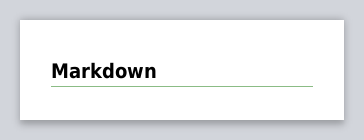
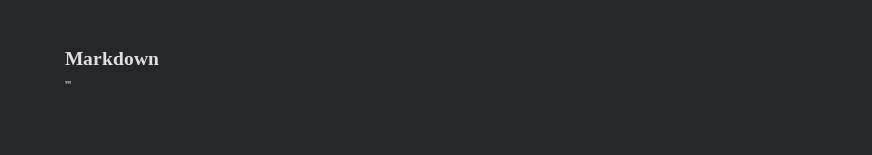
(157, 70) none -> [65,81,71,89] // '''

